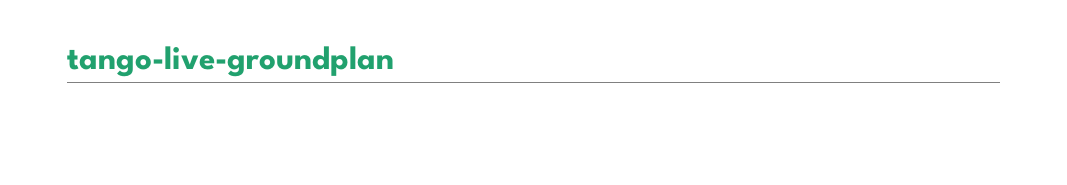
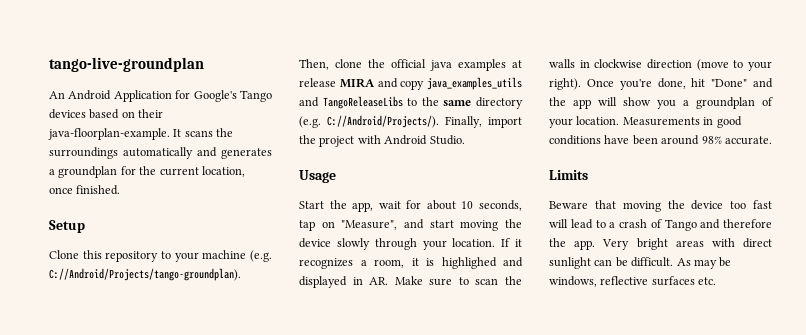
(394, 61) none -> [49,90,272,102] [49,109,164,119] [48,128,234,140] [49,147,272,159] [49,166,245,178] [49,185,121,195] [49,220,85,233] [49,250,272,262] [49,268,241,281] [299,59,522,71] [299,77,522,90] [299,96,523,109] [299,115,522,128] [299,135,465,147] [299,170,336,183] [299,200,522,212] [299,219,522,231] [299,238,522,250] [299,257,523,269] [299,276,522,288] [549,59,772,71] [549,78,773,90] [549,97,773,109] [549,116,742,128] [549,135,772,145] [549,170,588,180] [549,200,772,212] [549,219,772,231] [549,238,772,250] [549,257,732,269] [549,276,717,287] // An Android Application for Google's Tango devices based on their java-floorplan-example. It scans the surroundings automatically and generates a groundplan for the current location, once finished. // Setup // Clone this repository to your machine (e.g. C://Android/Projects/tango-groundplan). Then, clone the official java examples at release MIRA and copy java_examples_utils and TangoReleaseLibs to the same directory (e.g. C://Android/Projects/). Finally, import the project with Android Studio. // Usage // Start the app, wait for about 10 seconds, tap on "Measure", and start moving the device slowly through your location. If it recognizes a room, it is highlighed and displayed in AR. Make sure to scan the walls in clockwise direction (move to your right). Once you're done, hit "Done" and the app will show you a groundplan of your location. Measurements in good conditions have been around 98% accurate. // Limits // Beware that moving the device too fast will lead to a crash of Tango and therefore the app. Very bright areas with direct sunlight can be difficult. As may be windows, reflective surfaces etc.

